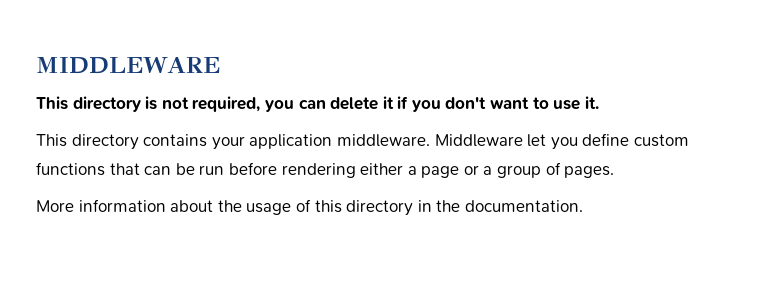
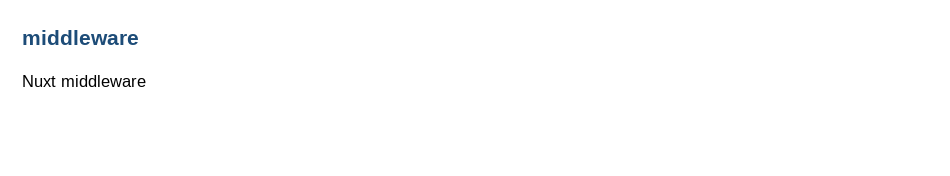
[36,57,220,74] [36,96,599,112] [36,133,689,150] [36,162,615,178] [36,199,583,216] MIDDLEWARE // This directory is not required, you can delete it if you don't want to use it. // This directory contains your application middleware. Middleware let you define custom functions that can be run before rendering either a page or a group of pages. // More information about the usage of this directory in the documentation. -> [22,30,139,45] [22,75,146,87] middleware // Nuxt middleware

